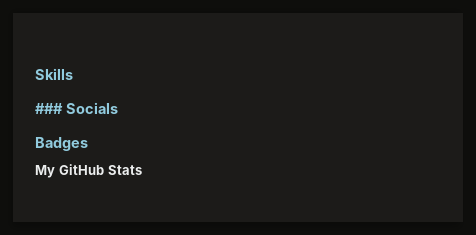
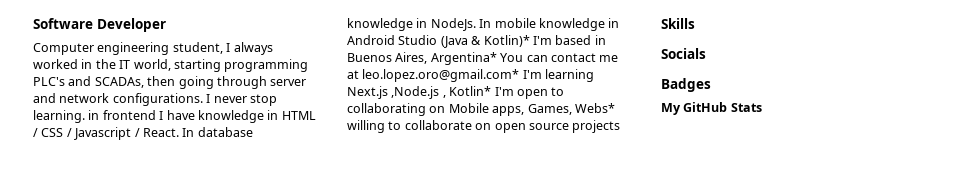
(35, 74) none -> [33,18,166,32] [33,42,273,55] [33,59,309,72] [33,76,307,89] [33,93,277,106] [33,110,316,123] [33,127,253,140] [347,18,620,31] [347,35,606,48] [347,52,619,65] [347,69,595,82] [347,86,565,99] [347,103,615,116] [347,120,621,133] Software Developer // Computer engineering student, I always worked in the IT world, starting programming PLC's and SCADAs, then going through server and network configurations. I never stop learning. in frontend I have knowledge in HTML / CSS / Javascript / React. In database knowledge in NodeJs. In mobile knowledge in Android Studio (Java & Kotlin)* I'm based in Buenos Aires, Argentina* You can contact me at leo.lopez.oro@gmail.com* I'm learning Next.js ,Node.js , Kotlin* I'm open to collaborating on Mobile apps, Games, Webs* willing to collaborate on open source projects //
[35,103,63,114] ### -> (695, 23) none

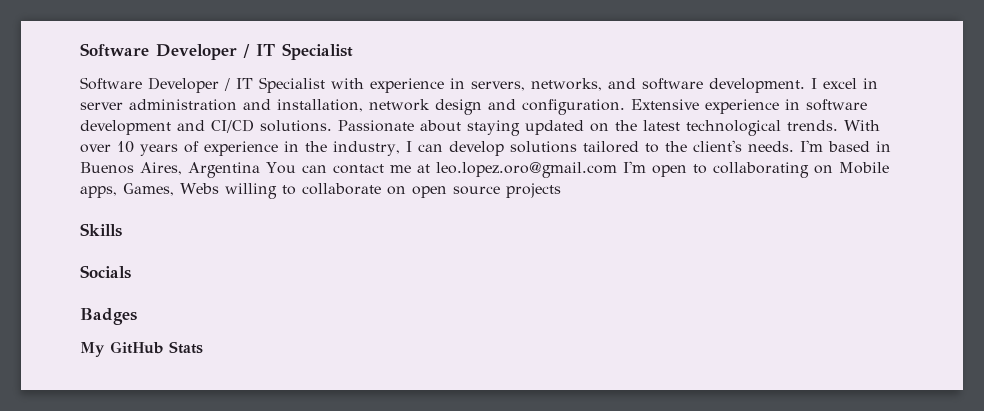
[33,18,166,32] [33,42,273,55] [33,59,309,72] [33,76,307,89] [33,93,277,106] [33,110,316,123] [33,127,253,140] [347,18,620,31] [347,35,530,48] Software Developer // Computer engineering student, I always worked in the IT world, starting programming PLC's and SCADAs, then going through server and network configurations. I never stop learning. in frontend I have knowledge in HTML / CSS / Javascript / React. In database knowledge in NodeJs. In mobile knowledge in Android Studio (Java & Kotlin)* -> [80,43,353,60] [80,77,878,93] [80,99,867,115] [80,119,880,136] [80,140,794,156] Software Developer / IT Specialist // Software Developer / IT Specialist with experience in servers, networks, and software development. I excel in server administration and installation, network design and configuration. Extensive experience in software development and CI/CD solutions. Passionate about staying updated on the latest technological trends. With over 10 years of experience in the industry, I can develop solutions tailored to the client's needs.
[430,52,497,65] Argentina* -> [188,162,260,178] Argentina
[362,69,595,82] [347,86,492,99] leo.lopez.oro@gmail.com* I'm learning Next.js ,Node.js , Kotlin* -> [435,162,617,178] leo.lopez.oro@gmail.com
[574,103,615,113] Webs* -> [180,183,219,194] Webs

